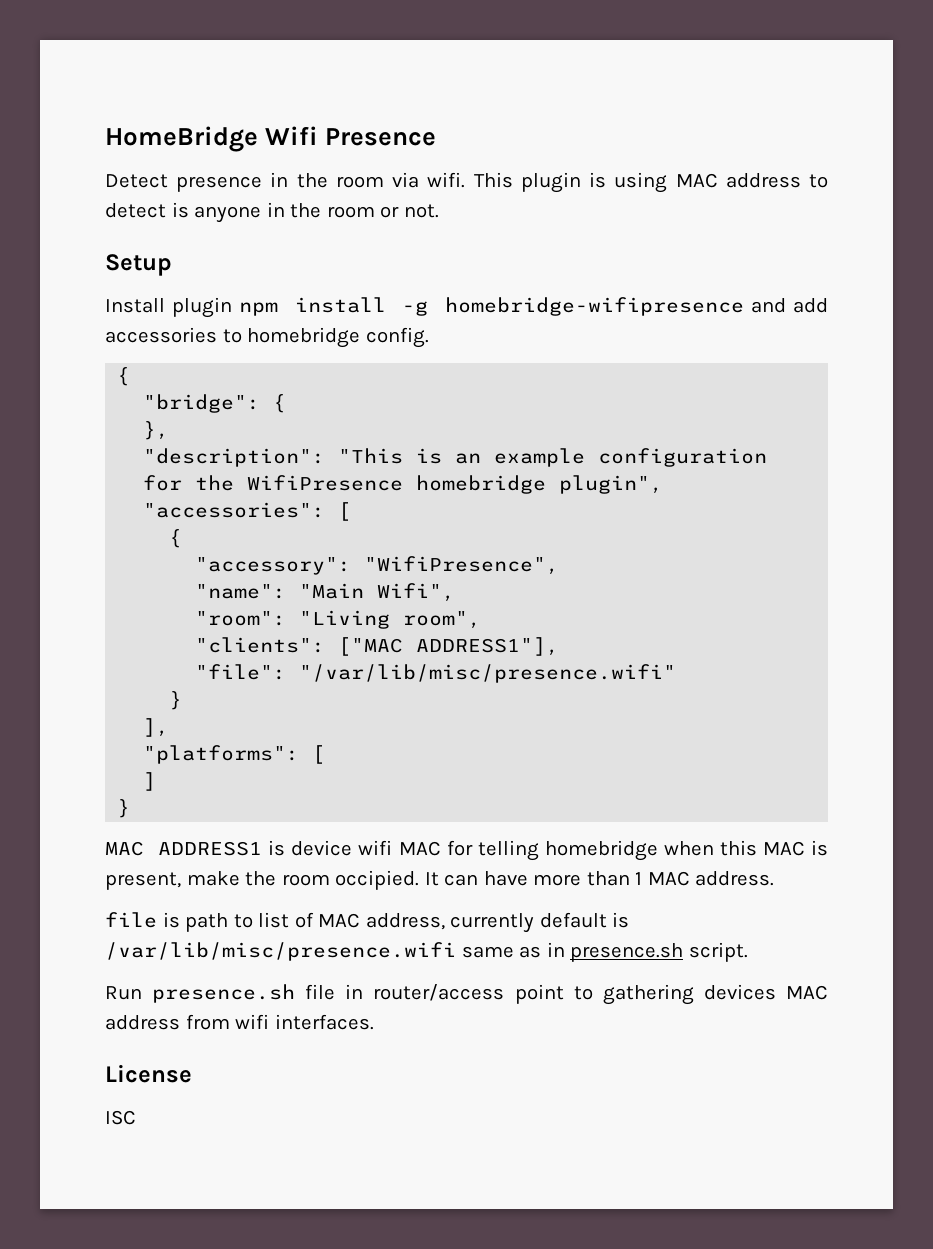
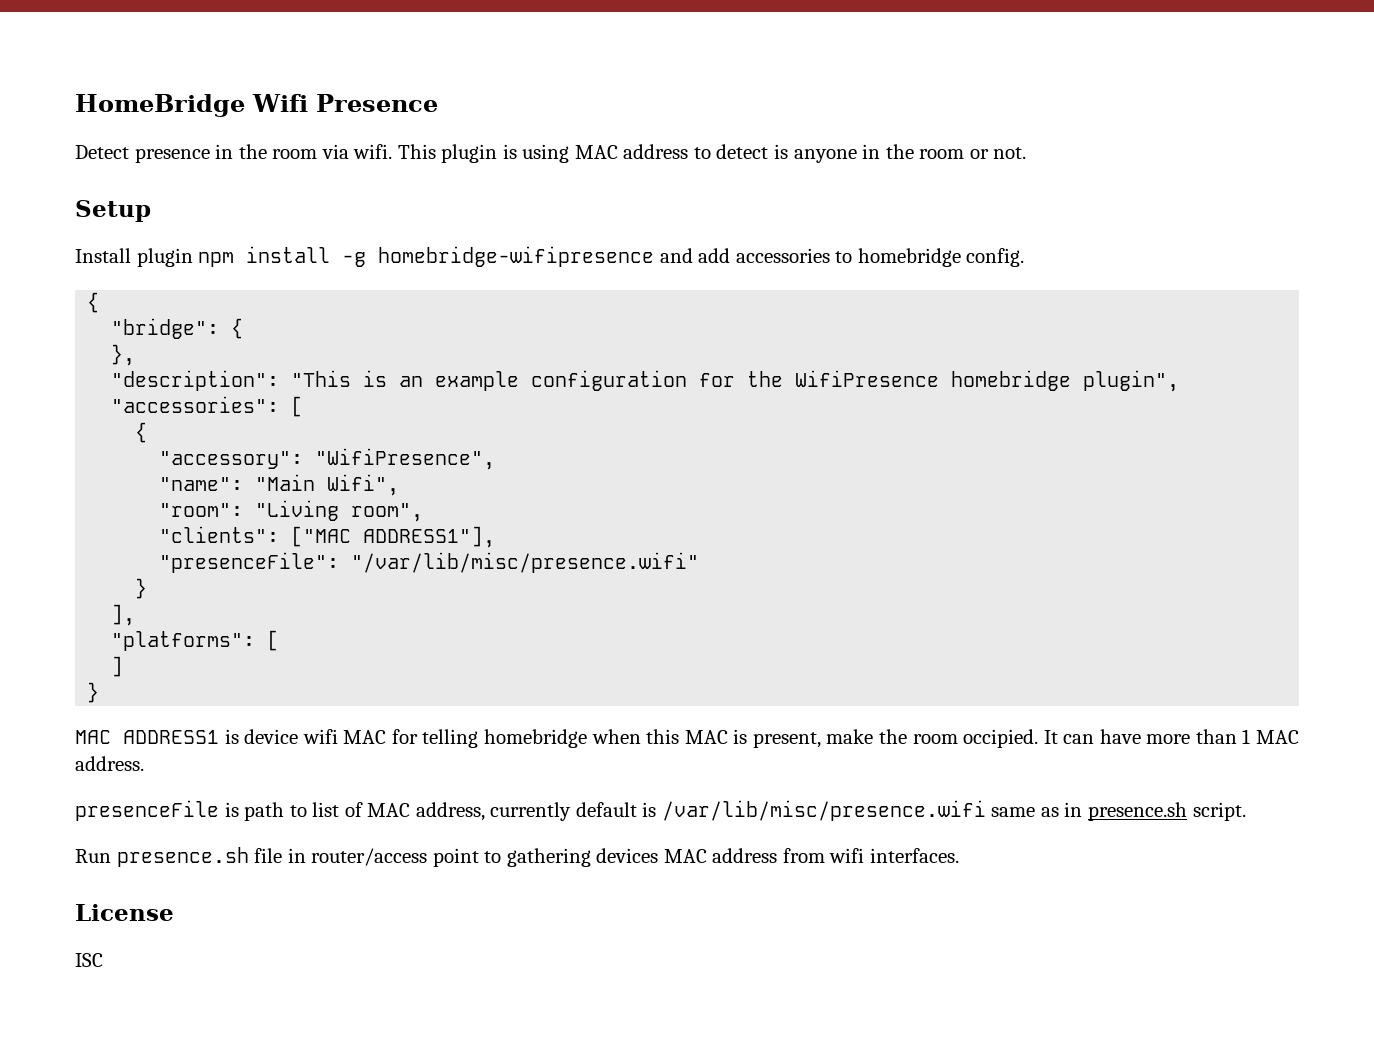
[195,664,287,680] "file": -> [159,552,340,573] "presenceFile":
[105,912,157,928] file -> [75,800,219,821] presenceFile

